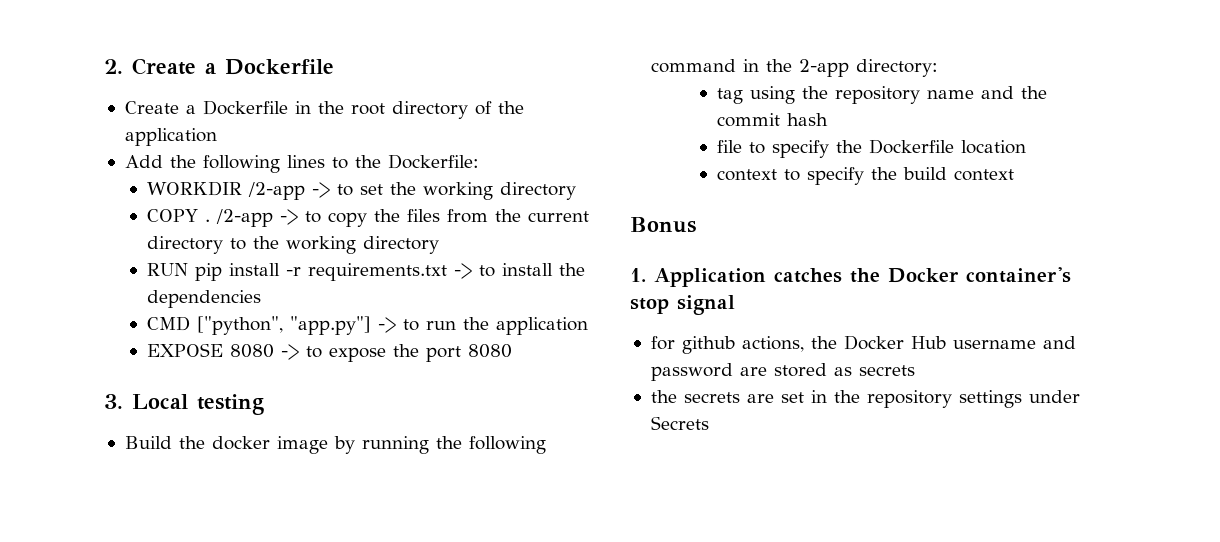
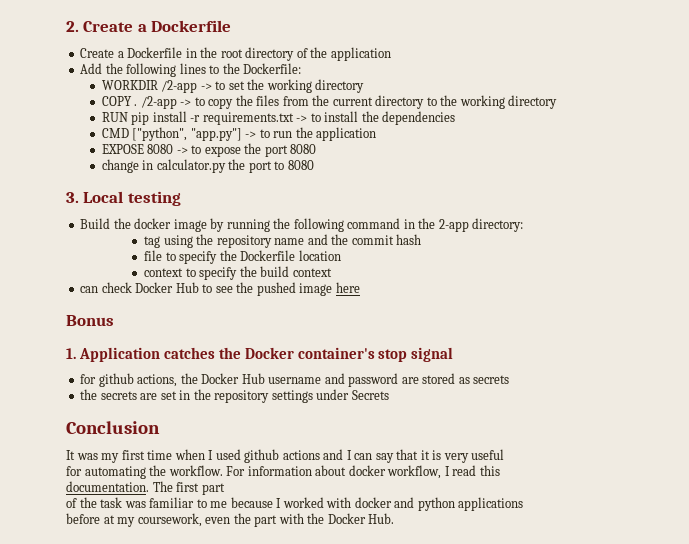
(512, 351) none -> [101,159,314,173] // change in calculator.py the port to 8080
(1014, 175) none -> [80,282,360,296] // can check Docker Hub to see the pushed image here
(709, 423) none -> [66,421,160,434] [66,449,505,463] [66,465,500,479] [66,481,225,495] [66,497,524,511] [66,513,395,527] // Conclusion // It was my first time when I used github actions and I can say that it is very useful // for automating the workflow. For information about docker workflow, I read this // documentation. The first part // of the task was familiar to me because I worked with docker and python applications // before at my coursework, even the part with the Docker Hub.

